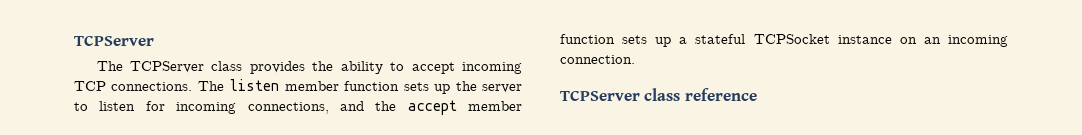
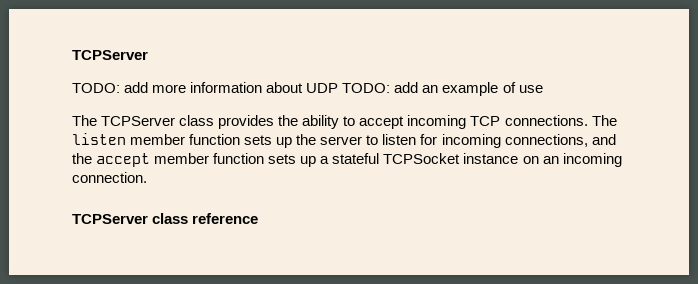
[74,35,154,46] TCPServer -> [72,50,148,60] [72,82,543,96] TCPServer // TODO: add more information about UDP TODO: add an example of use

